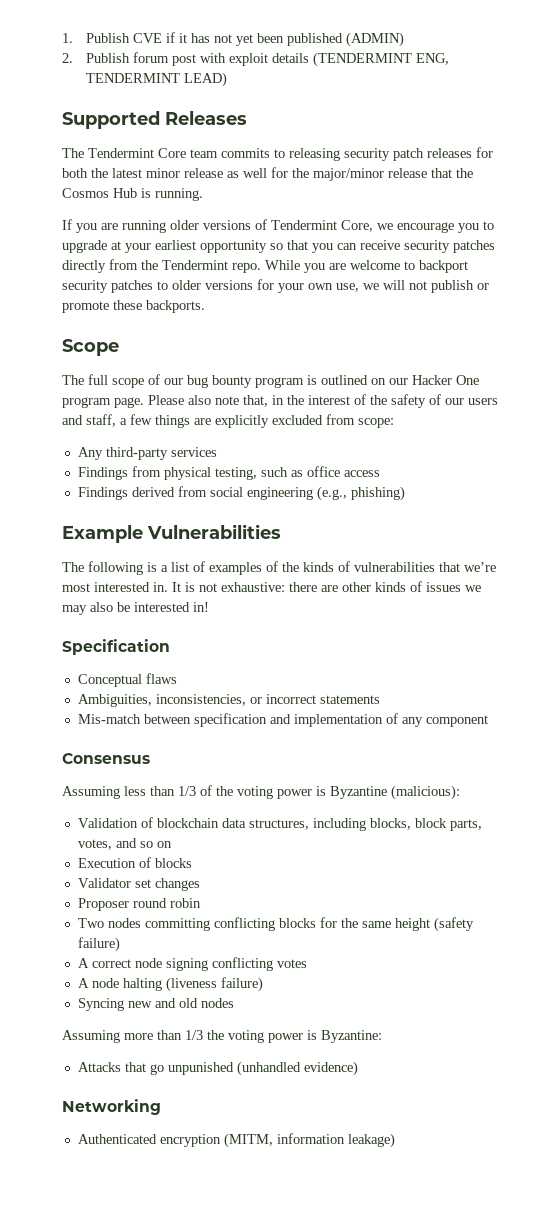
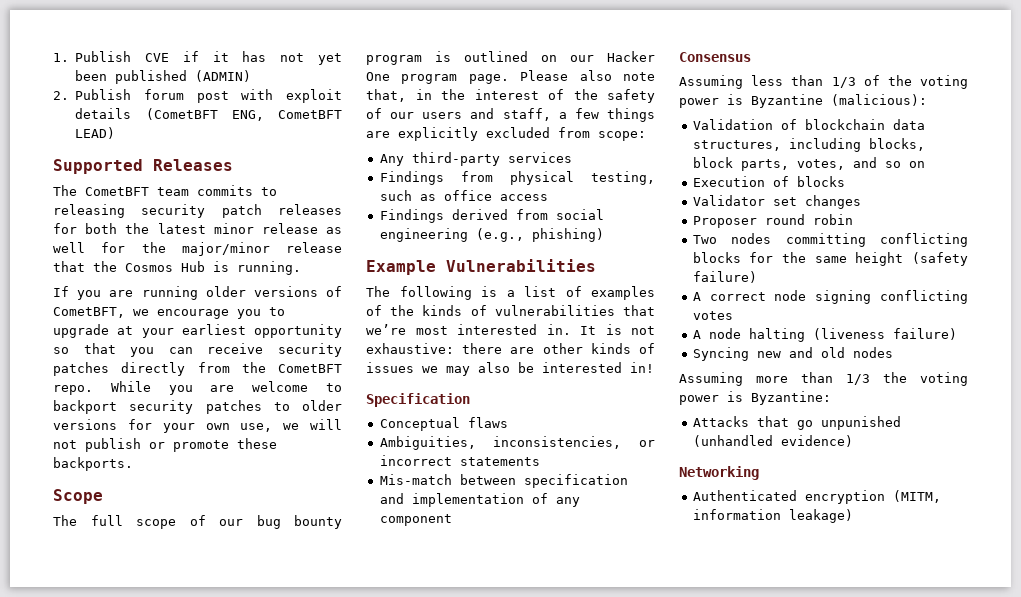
[313,52,450,67] [86,73,181,83] (TENDERMINT ENG, TENDERMINT -> [145,108,342,121] (CometBFT ENG, CometBFT
[88,148,186,158] Tendermint Core -> [85,187,149,196] CometBFT
[271,220,373,232] Tendermint Core, -> [53,307,125,318] CometBFT,
[162,260,228,270] Tendermint -> [278,364,342,373] CometBFT

